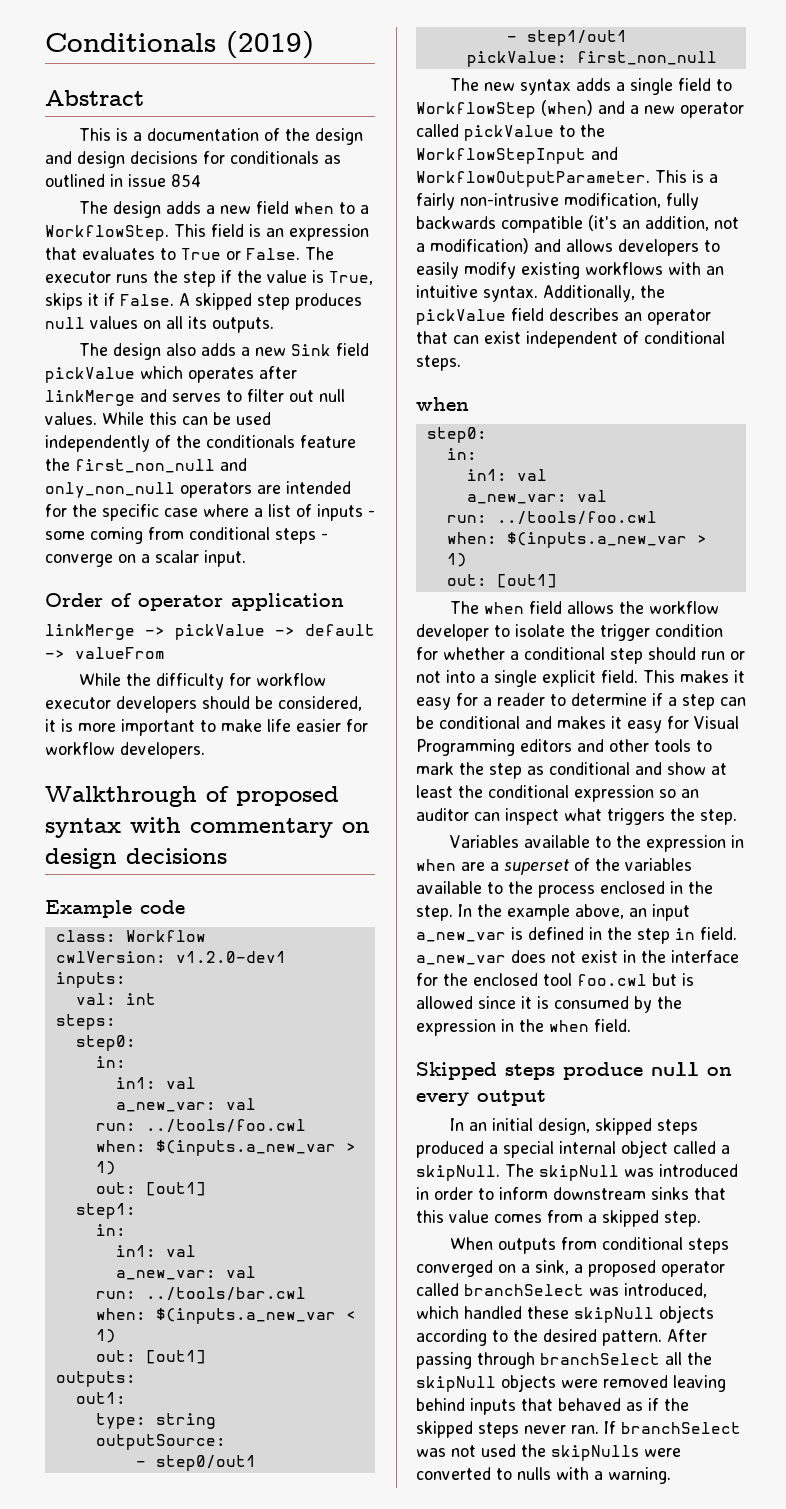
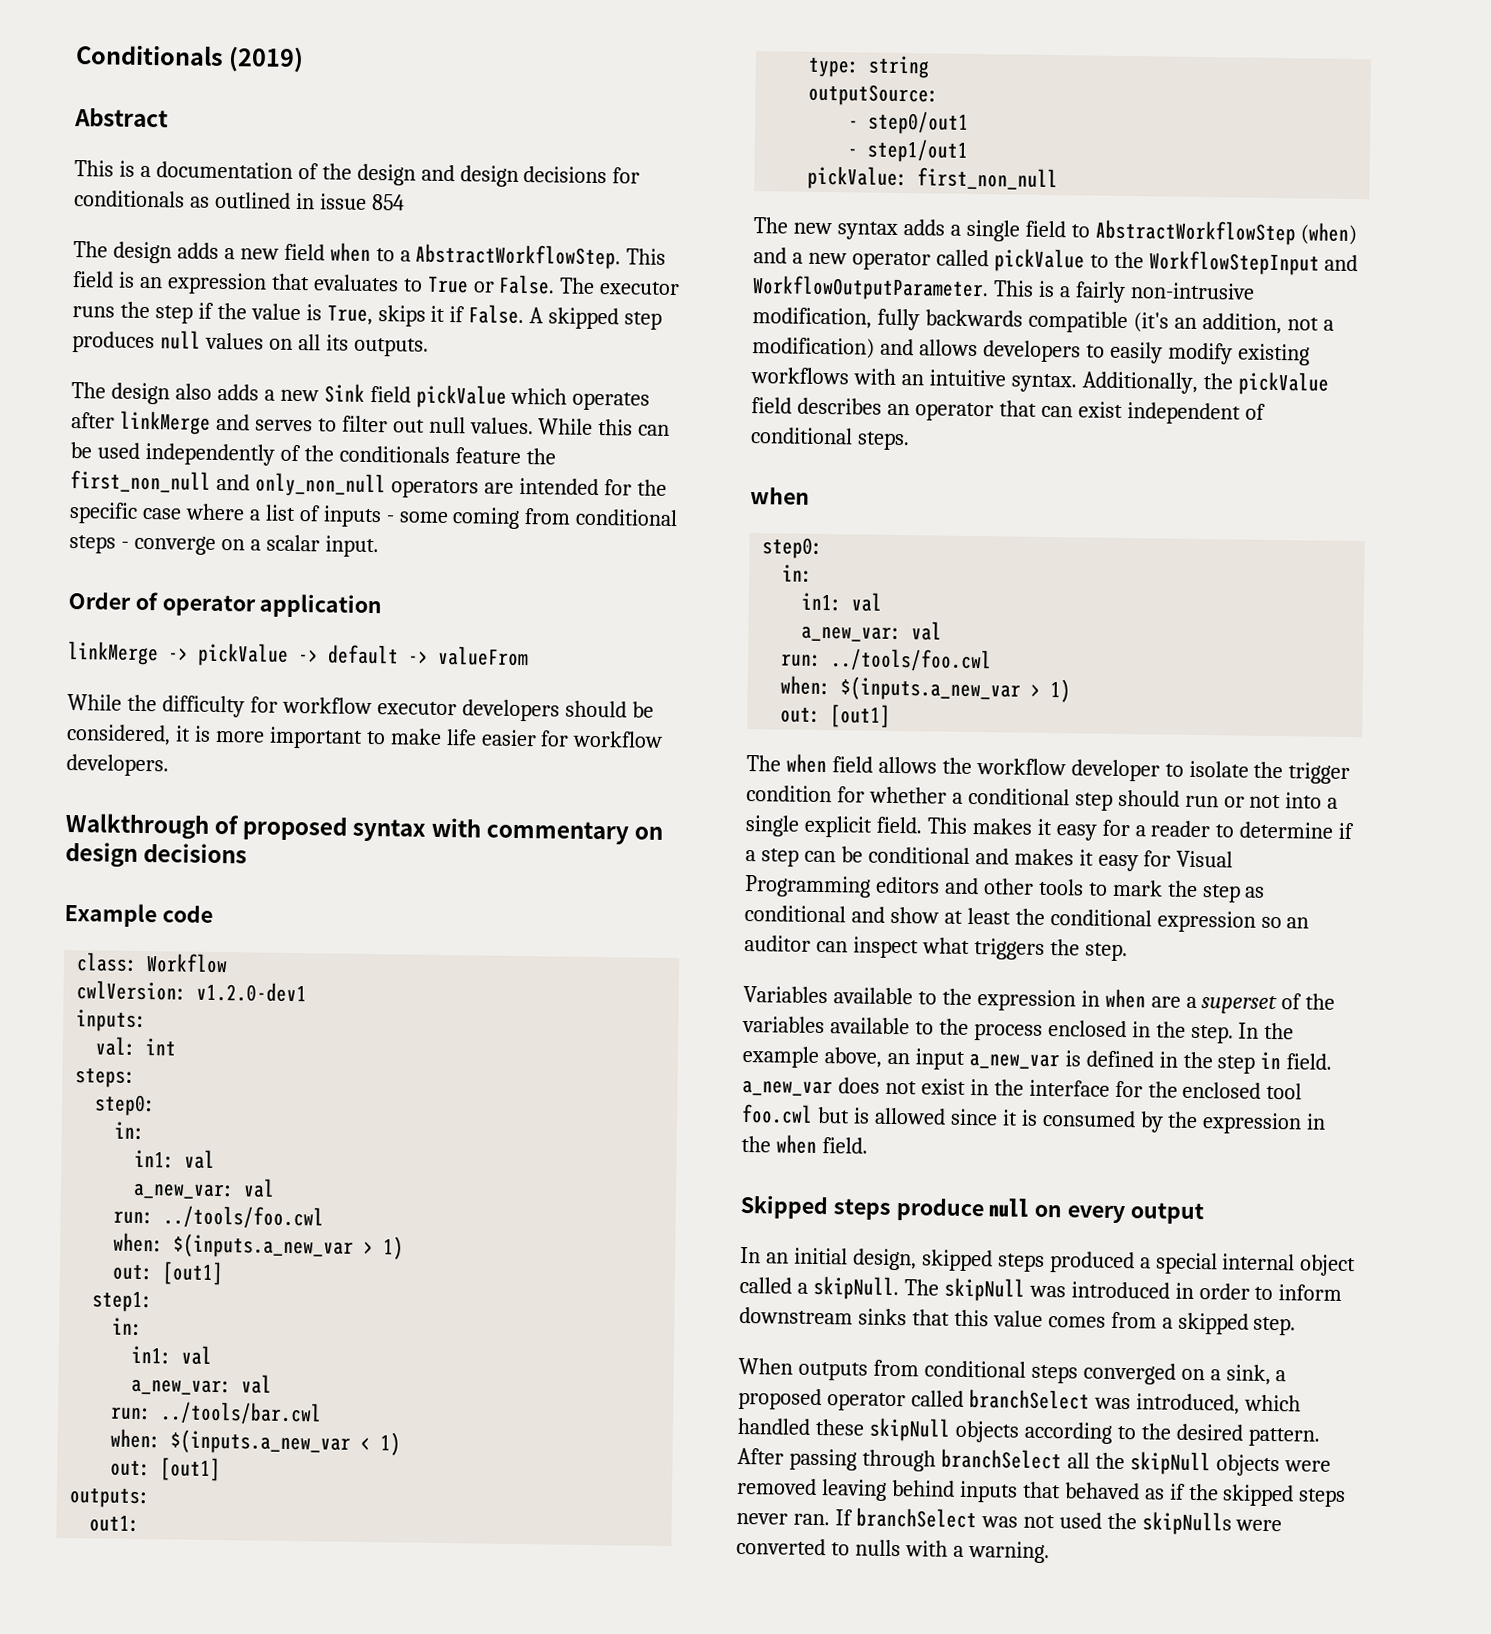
[45,225,169,241] WorkflowStep. -> [415,243,622,270] AbstractWorkflowStep.
[416,102,536,118] WorkflowStep -> [1094,219,1296,246] AbstractWorkflowStep

